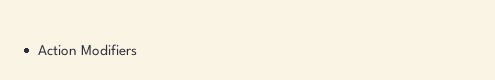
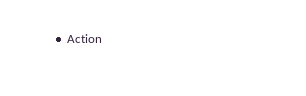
[80,44,137,56] Modifiers -> (102, 38) none

